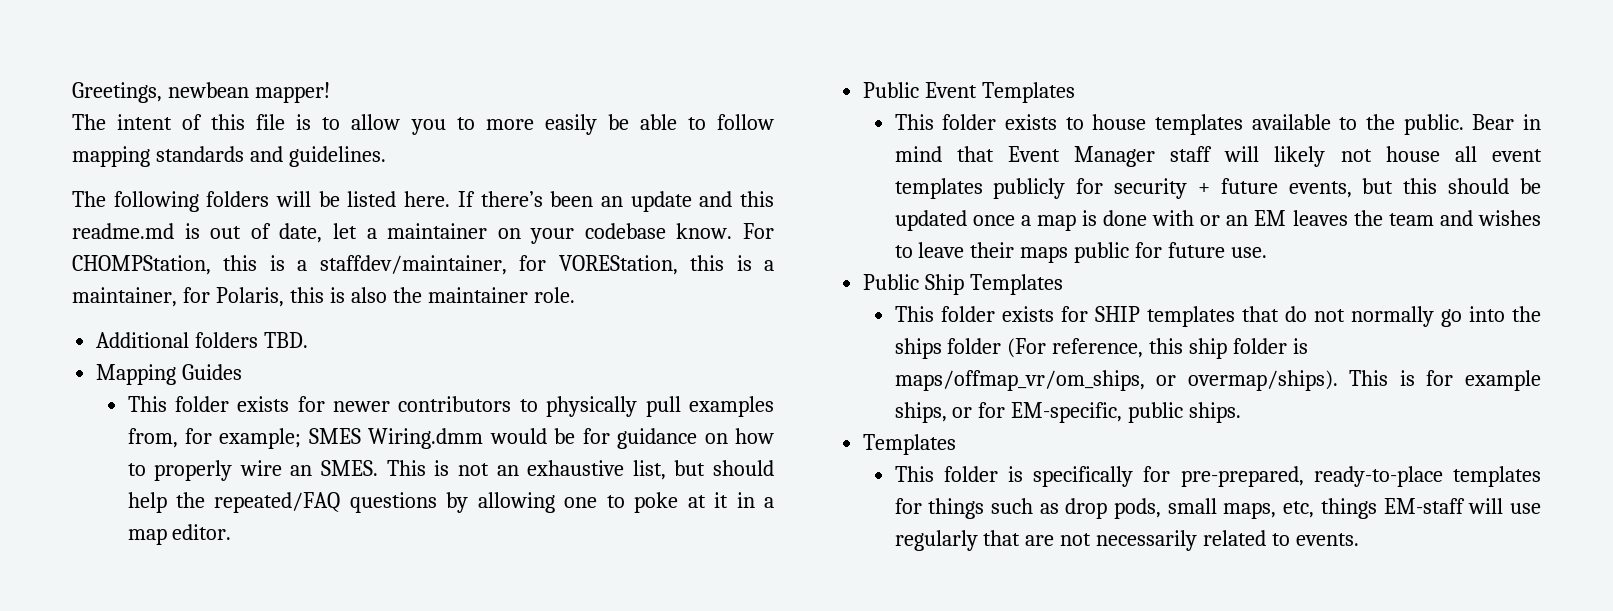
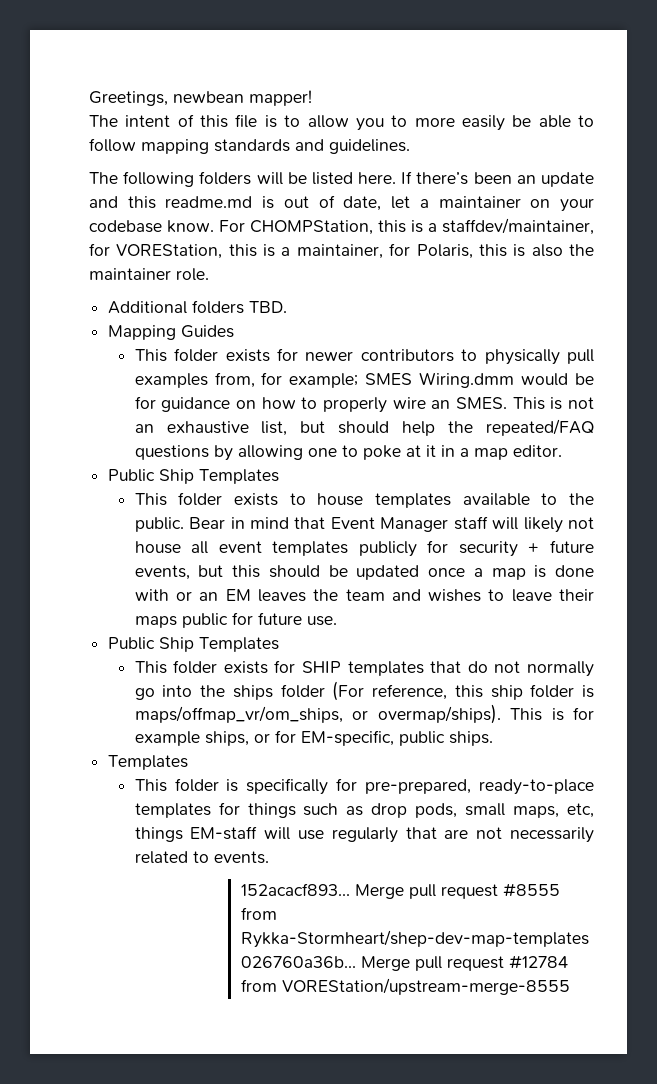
[925,82,978,98] Event -> [159,469,195,484] Ship
(1360, 539) none -> [240,883,560,899] [240,907,277,920] [240,930,589,948] [240,955,568,971] [240,978,570,995] // 152acacf893... Merge pull request #8555 from Rykka-Stormheart/shep-dev-map-templates 026760a36b... Merge pull request #12784 from VOREStation/upstream-merge-8555

